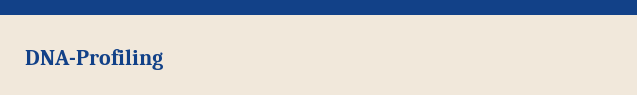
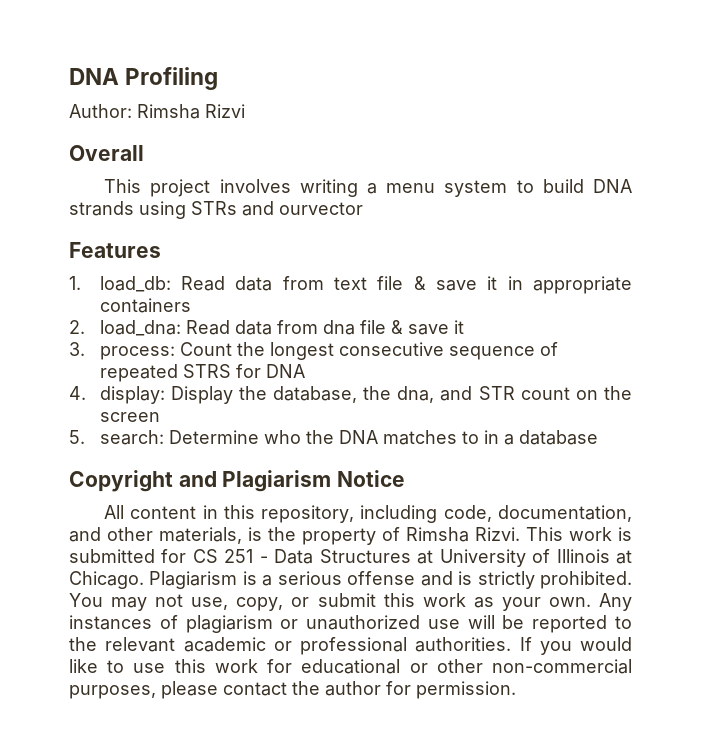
[25,49,163,70] DNA-Profiling -> [69,67,219,90] [69,104,245,119] [69,145,144,161] [104,179,632,197] [69,201,363,219] [69,242,161,258] [69,276,633,294] [99,298,191,313] [69,320,464,336] [69,342,558,360] [99,364,305,382] [69,386,633,404] [99,412,160,422] [69,430,598,445] [69,470,406,492] [104,505,632,523] [69,527,632,545] [69,549,632,567] [69,571,633,589] [69,593,632,611] [69,615,632,633] [69,637,632,655] [69,659,632,674] [69,681,516,699] DNA Profiling // Author: Rimsha Rizvi // Overall // This project involves writing a menu system to build DNA strands using STRs and ourvector // Features // 1. load_db: Read data from text file & save it in appropriate containers // 2. load_dna: Read data from dna file & save it // 3. process: Count the longest consecutive sequence of repeated STRS for DNA // 4. display: Display the database, the dna, and STR count on the screen // 5. search: Determine who the DNA matches to in a database // Copyright and Plagiarism Notice // All content in this repository, including code, documentation, and other materials, is the property of Rimsha Rizvi. This work is submitted for CS 251 - Data Structures at University of Illinois at Chicago. Plagiarism is a serious offense and is strictly prohibited. You may not use, copy, or submit this work as your own. Any instances of plagiarism or unauthorized use will be reported to the relevant academic or professional authorities. If you would like to use this work for educational or other non-commercial purposes, please contact the author for permission.

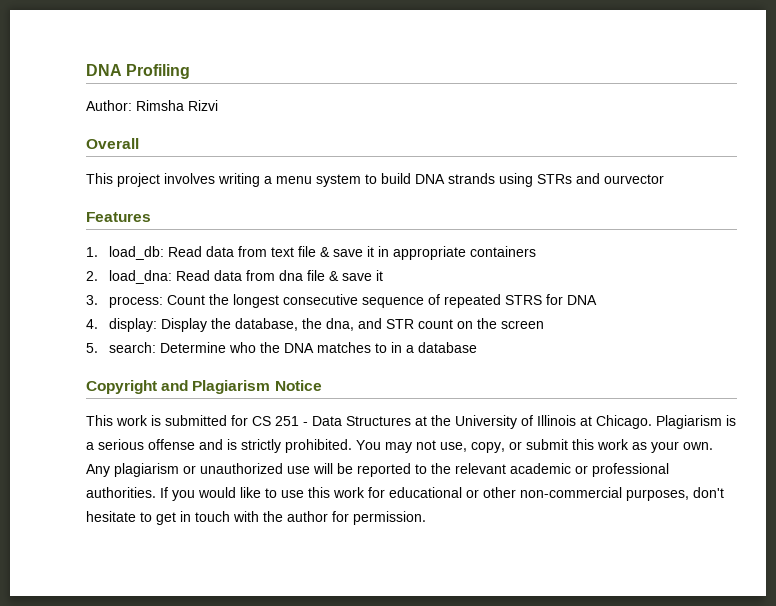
[104,505,632,523] [69,527,520,545] All content in this repository, including code, documentation, and other materials, is the property of Rimsha Rizvi. -> (322, 385) none
(434, 557) none -> [431,415,451,426] the
[69,615,178,630] instances of -> (110, 470) none
[161,681,287,699] please contact -> [693,487,724,498] [86,511,259,525] don't hesitate to get in touch with

